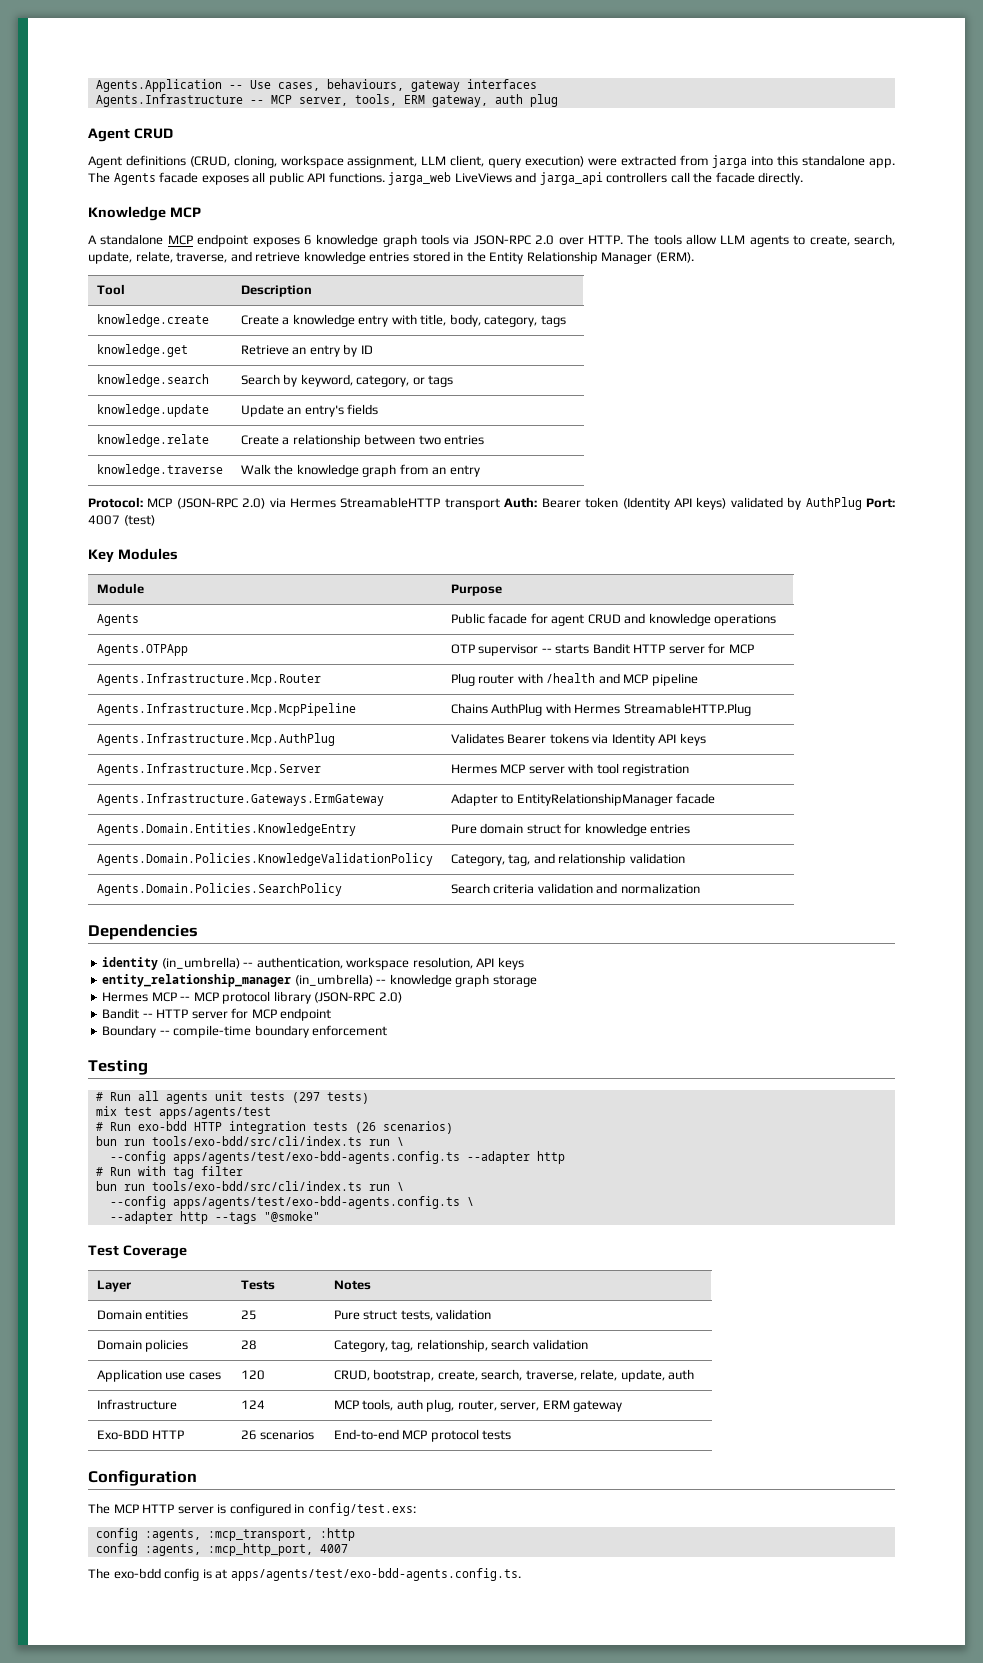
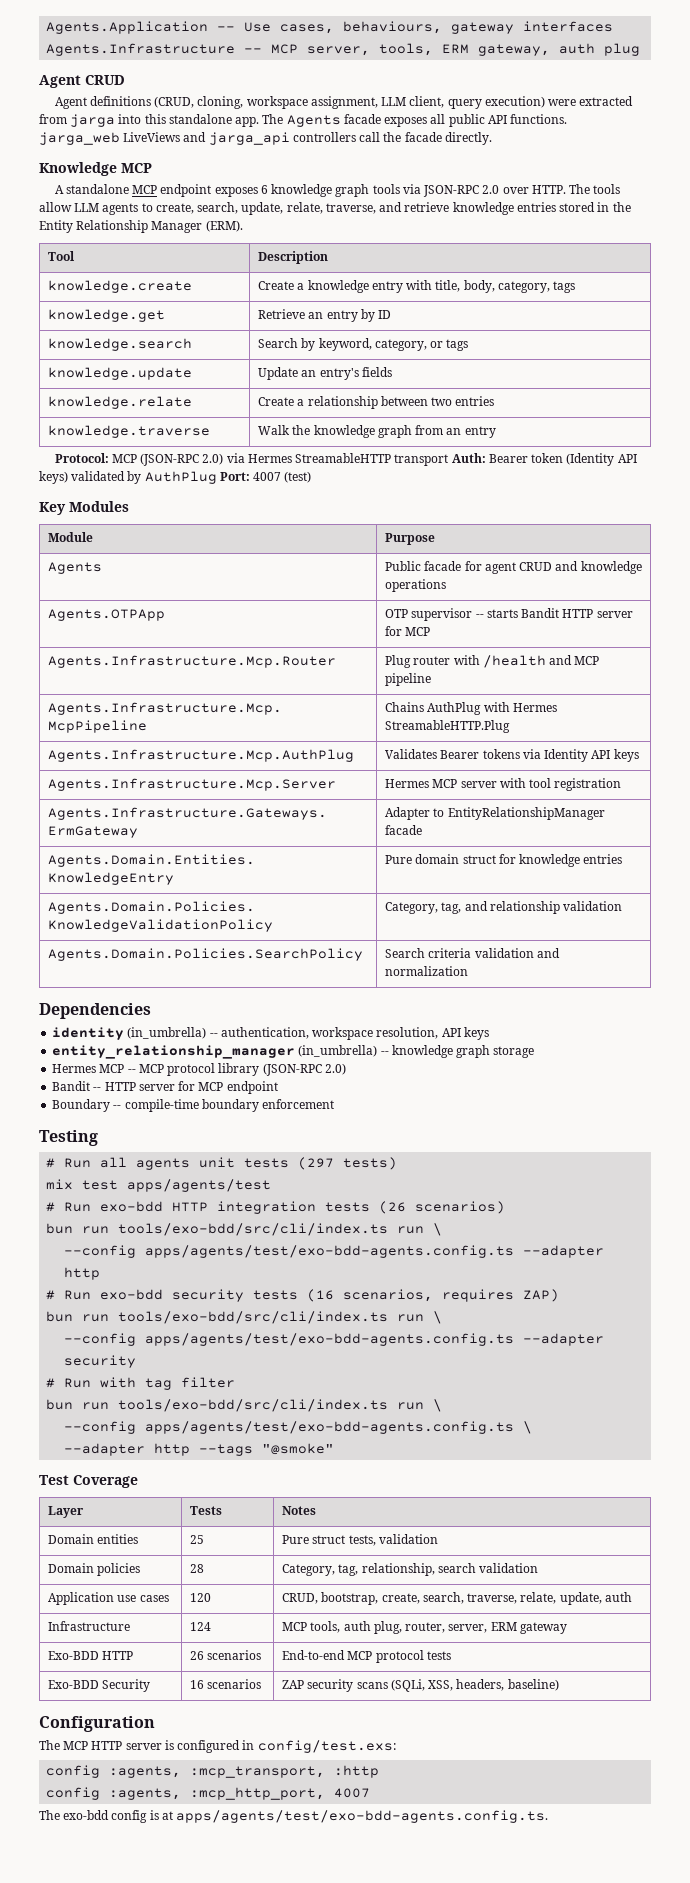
(565, 1157) none -> [46,1289,560,1302] [46,1311,443,1324] [64,1333,605,1346] [64,1355,137,1368] // # Run exo-bdd security tests (16 scenarios, requires ZAP) // bun run tools/exo-bdd/src/cli/index.ts run \ // --config apps/agents/test/exo-bdd-agents.config.ts --adapter security
(512, 1435) none -> [48,1679,151,1692] [190,1679,262,1689] [282,1679,559,1692] // Exo-BDD Security | 16 scenarios | ZAP security scans (SQLi, XSS, headers, baseline)

